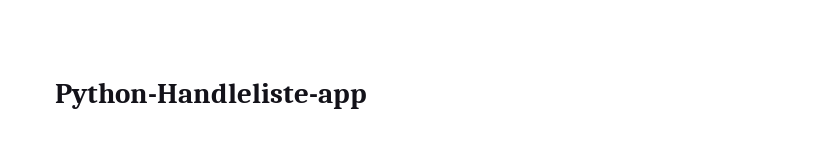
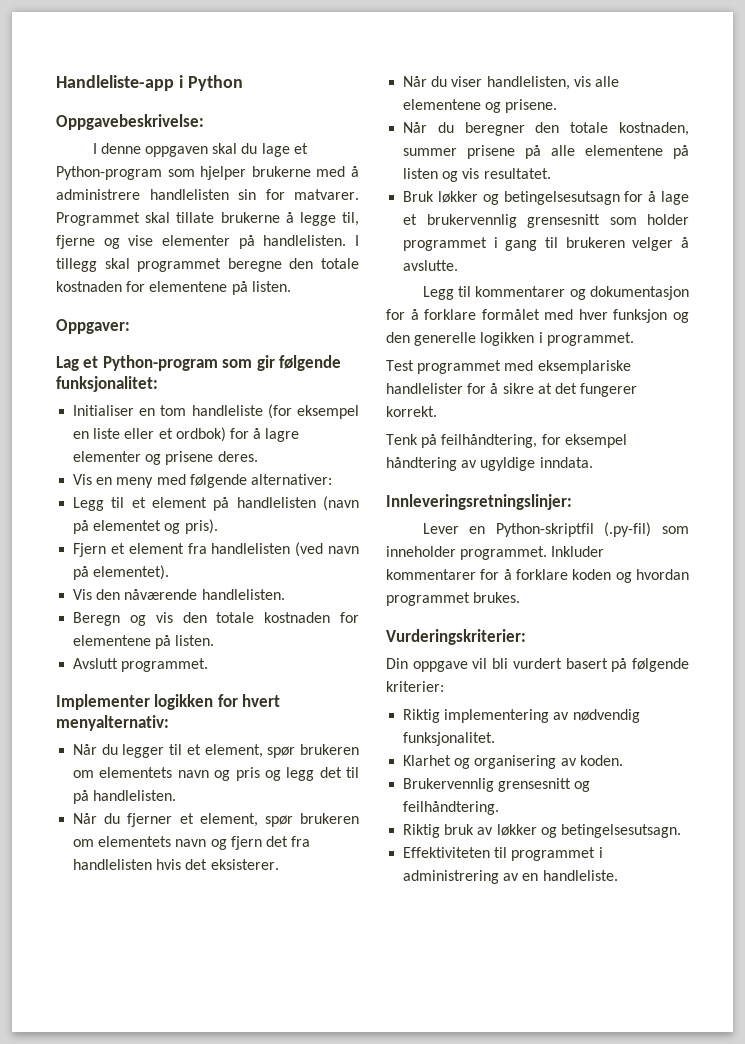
[55,82,367,109] Python-Handleliste-app -> [56,75,243,91] [56,114,204,130] [92,143,308,157] [56,166,359,180] [56,189,359,200] [56,212,359,226] [56,235,359,249] [56,258,359,272] [56,281,291,295] [56,319,130,334] [56,355,342,371] [56,376,158,392] [73,404,359,419] [73,427,300,442] [73,451,258,465] [73,474,332,488] [73,496,359,511] [73,519,218,534] [73,542,359,557] [73,565,170,580] [73,589,285,600] [73,612,359,626] [73,635,215,649] [73,658,209,672] [56,694,281,710] [56,715,169,731] [73,744,359,758] [73,767,359,781] [73,790,177,804] [73,813,359,827] [73,836,311,850] [73,859,279,870] [403,76,619,90] [403,99,558,113] [403,122,689,136] [403,145,689,159] [403,168,551,182] [403,191,689,205] [403,214,689,228] [403,237,689,251] [403,260,459,271] [422,286,689,300] [386,309,689,323] [386,332,634,346] [386,360,631,374] [386,383,638,397] [386,406,437,417] [386,434,627,448] [386,457,593,471] [386,494,572,510] [422,522,689,537] [386,546,605,560] [386,569,689,583] [386,592,521,606] [386,629,526,645] [386,658,689,672] [386,681,444,692] [403,709,640,723] [403,732,496,746] [403,755,623,769] [403,778,591,792] [403,801,500,815] [403,824,681,838] [403,847,603,861] [403,870,618,884] Handleliste-app i Python // Oppgavebeskrivelse: // I denne oppgaven skal du lage et Python-program som hjelper brukerne med å administrere handlelisten sin for matvarer. Programmet skal tillate brukerne å legge til, fjerne og vise elementer på handlelisten. I tillegg skal programmet beregne den totale kostnaden for elementene på listen. // Oppgaver: // Lag et Python-program som gir følgende funksjonalitet: // Initialiser en tom handleliste (for eksempel en liste eller et ordbok) for å lagre elementer og prisene deres. // Vis en meny med følgende alternativer: // Legg til et element på handlelisten (navn på elementet og pris). // Fjern et element fra handlelisten (ved navn på elementet). // Vis den nåværende handlelisten. // Beregn og vis den totale kostnaden for elementene på listen. // Avslutt programmet. // Implementer logikken for hvert menyalternativ: // Når du legger til et element, spør brukeren om elementets navn og pris og legg det til på handlelisten. // Når du fjerner et element, spør brukeren om elementets navn og fjern det fra handlelisten hvis det eksisterer. // Når du viser handlelisten, vis alle elementene og prisene. // Når du beregner den totale kostnaden, summer prisene på alle elementene på listen og vis resultatet. // Bruk løkker og betingelsesutsagn for å lage et brukervennlig grensesnitt som holder programmet i gang til brukeren velger å avslutte. // Legg til kommentarer og dokumentasjon for å forklare formålet med hver funksjon og den generelle logikken i programmet. // Test programmet med eksemplariske handlelister for å sikre at det fungerer korrekt. // Tenk på feilhåndtering, for eksempel håndtering av ugyldige inndata. // Innleveringsretningslinjer: // Lever en Python-skriptfil (.py-fil) som inneholder programmet. Inkluder kommentarer for å forklare koden og hvordan programmet brukes. // Vurderingskriterier: // Din oppgave vil bli vurdert basert på følgende kriterier: // Riktig implementering av nødvendig funksjonalitet. // Klarhet og organisering av koden. // Brukervennlig grensesnitt og feilhåndtering. // Riktig bruk av løkker og betingelsesutsagn. // Effektiviteten til programmet i administrering av en handleliste.

